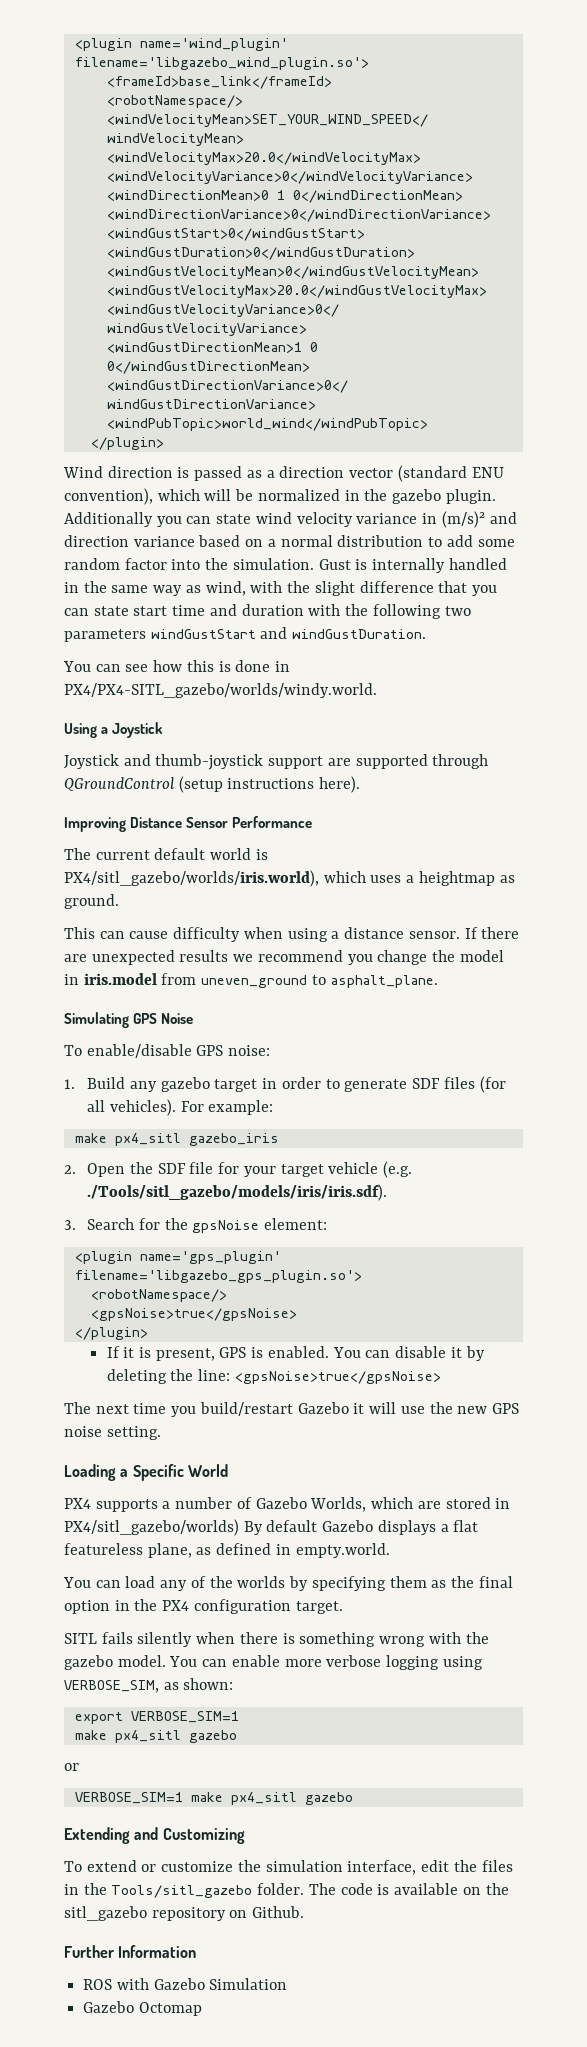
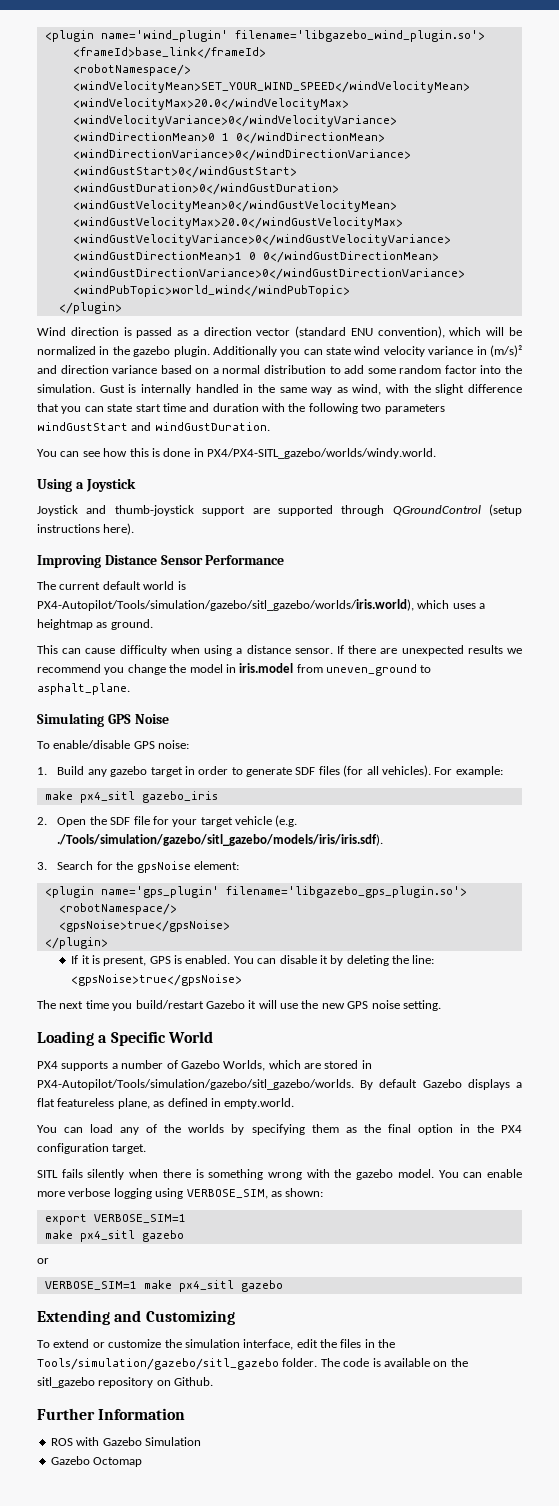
[64,870,319,887] PX4/sitl_gazebo/worlds/iris.world), -> [37,599,414,611] PX4-Autopilot/Tools/simulation/gazebo/sitl_gazebo/worlds/iris.world),
[87,1184,388,1201] ./Tools/sitl_gazebo/models/iris/iris.sdf). -> [57,834,384,846] ./Tools/simulation/gazebo/sitl_gazebo/models/iris/iris.sdf).
[64,1519,239,1536] PX4/sitl_gazebo/worlds) -> [37,1079,354,1090] PX4-Autopilot/Tools/simulation/gazebo/sitl_gazebo/worlds.
[111,1885,253,1898] Tools/sitl_gazebo -> [37,1358,279,1370] Tools/simulation/gazebo/sitl_gazebo

